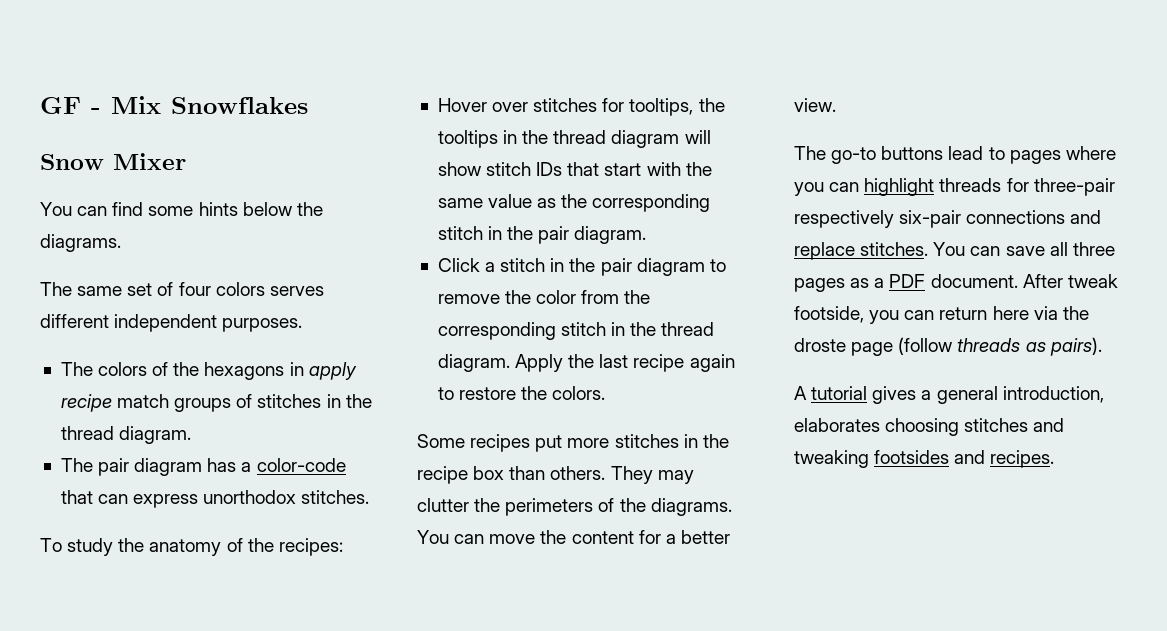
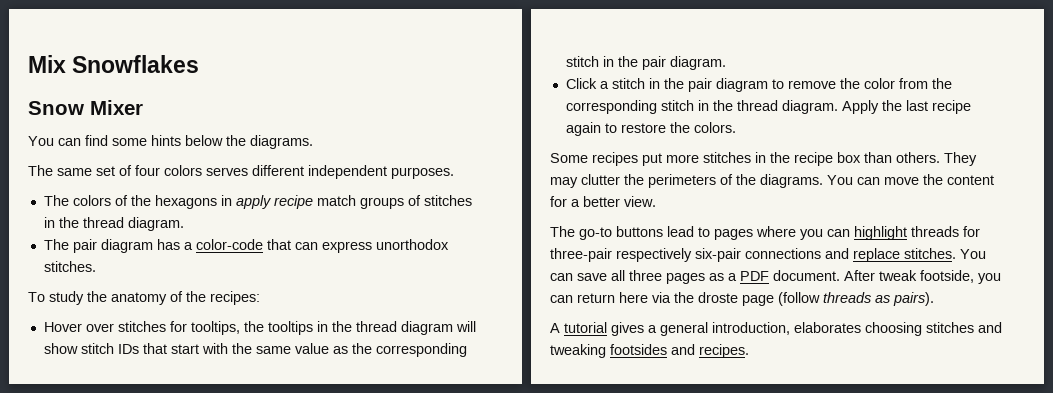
[40,97,101,114] GF - -> (28, 64) none

